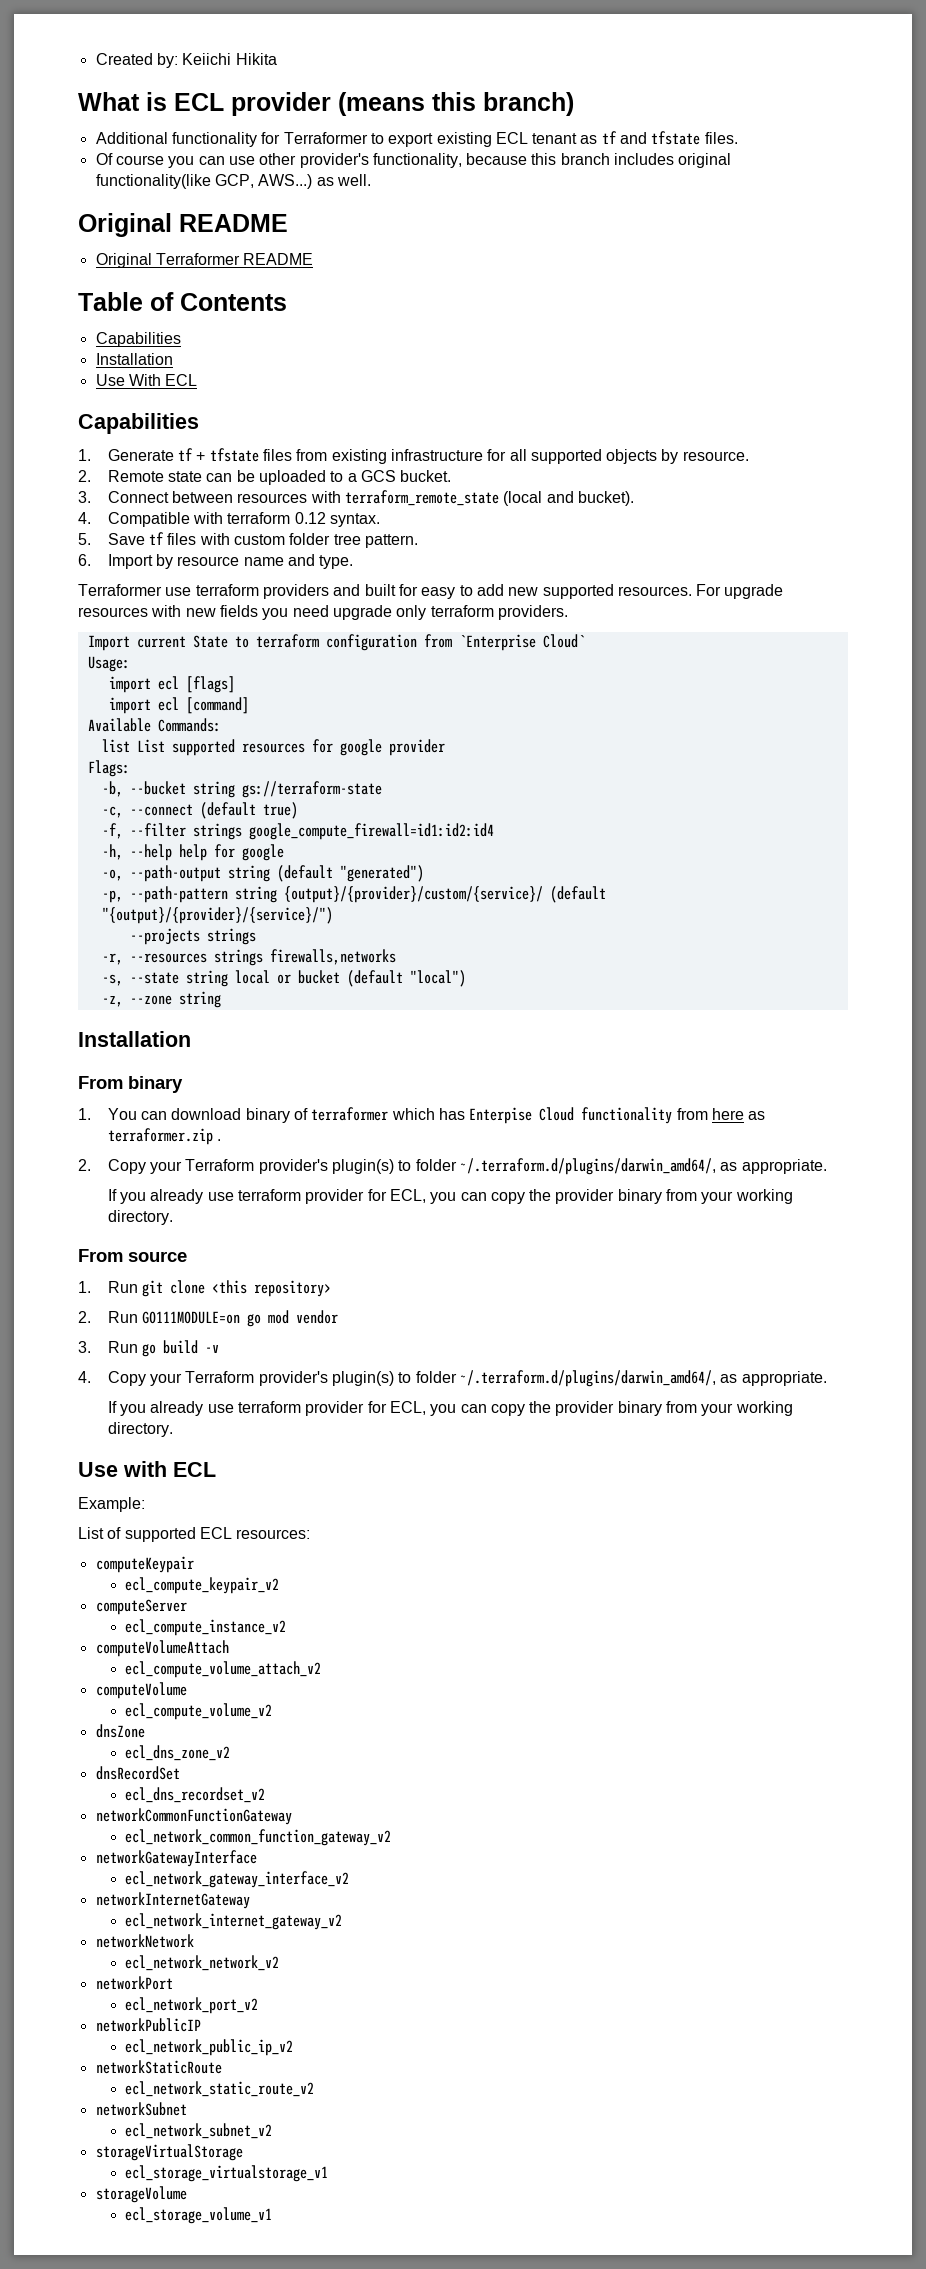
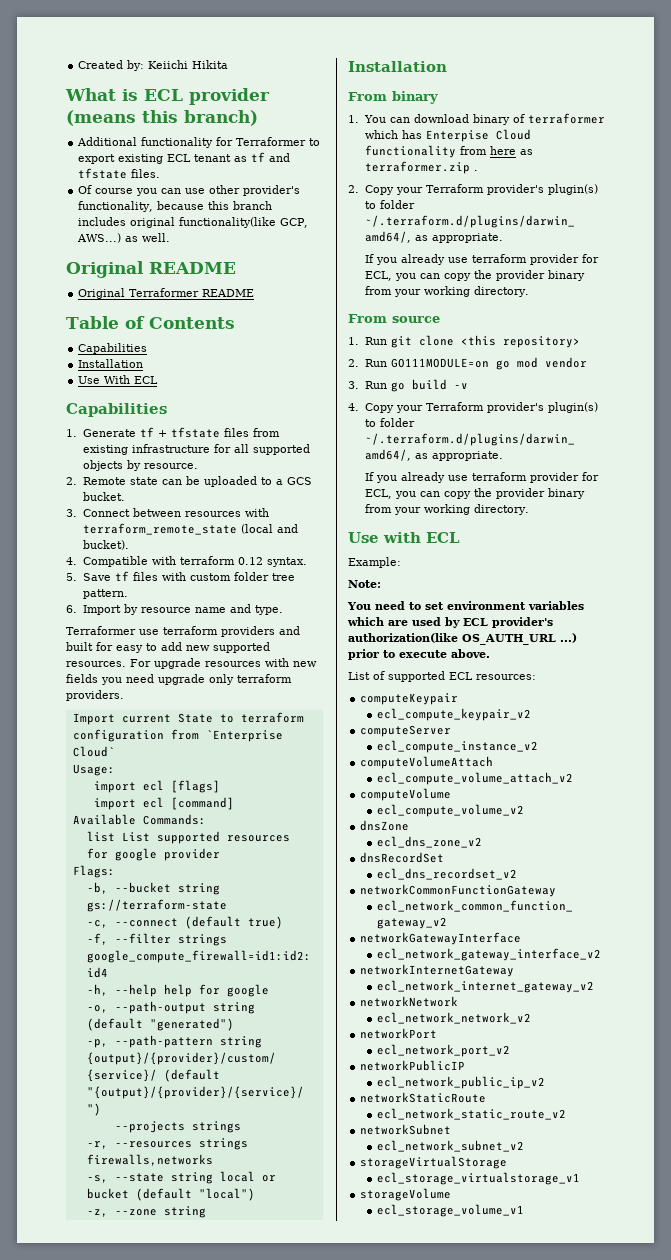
(145, 1504) none -> [348,580,381,588] [347,601,584,610] [347,617,553,628] [348,633,577,645] [348,649,490,660] // Note: // You need to set environment variables which are used by ECL provider's authorization(like OS_AUTH_URL ...) prior to execute above.

